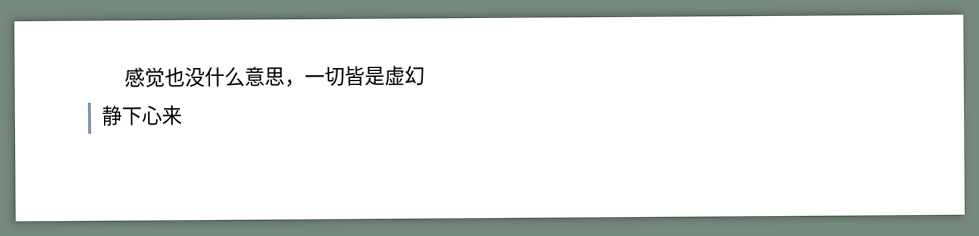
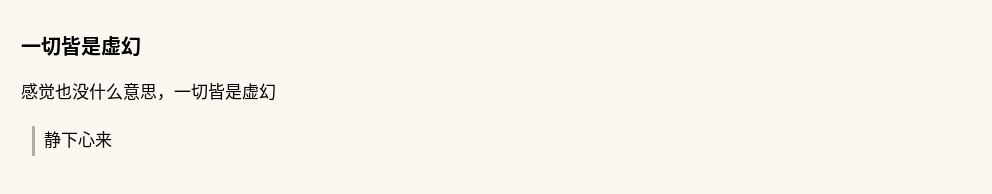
(123, 77) none -> [21,36,141,57] 一切皆是虚幻 //

